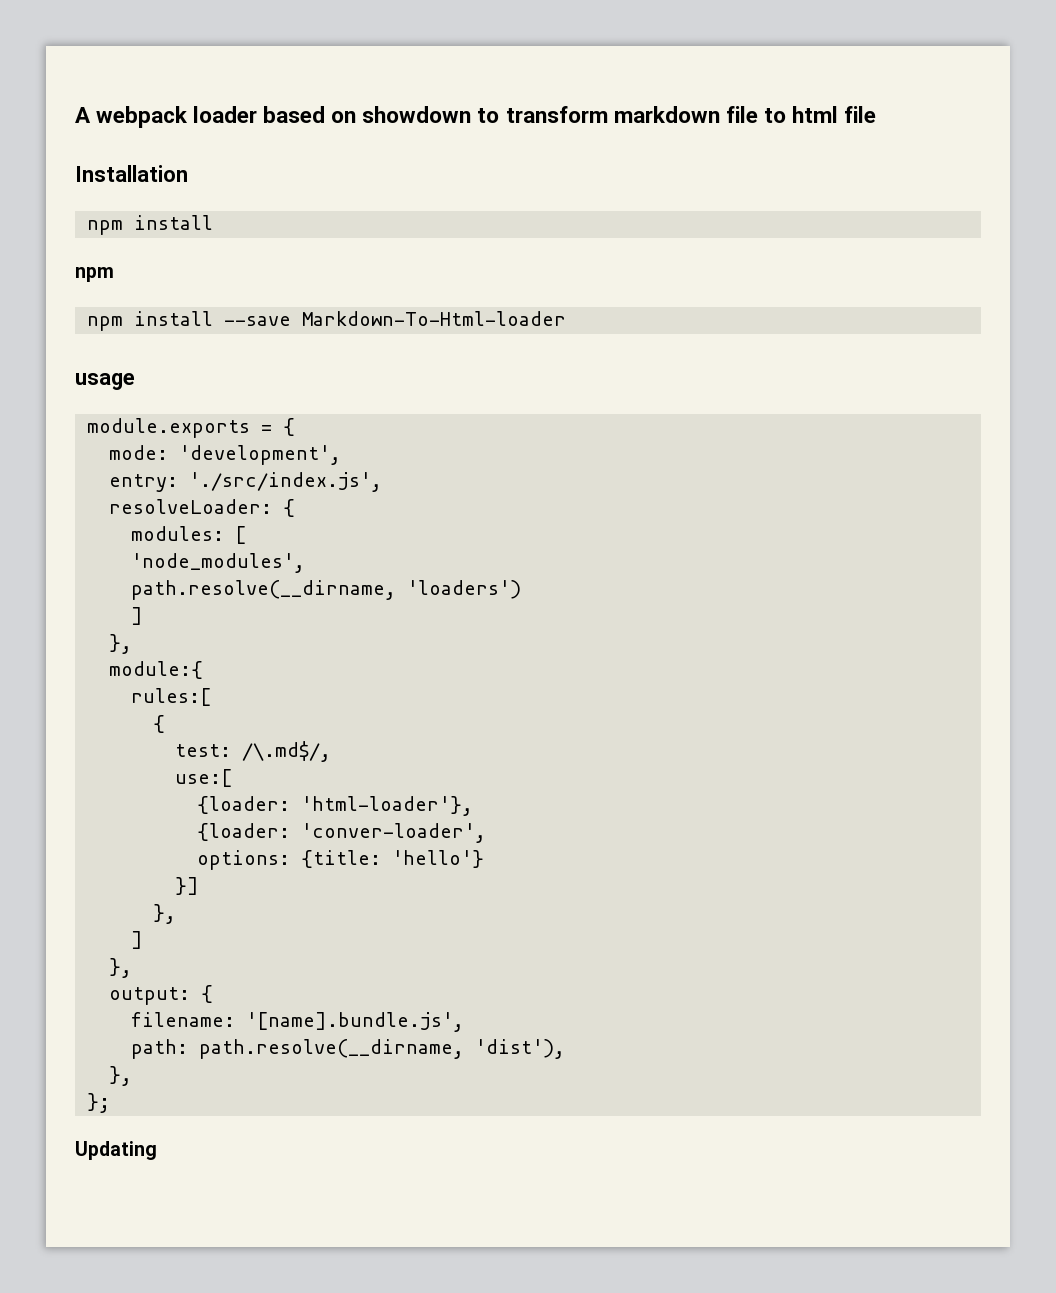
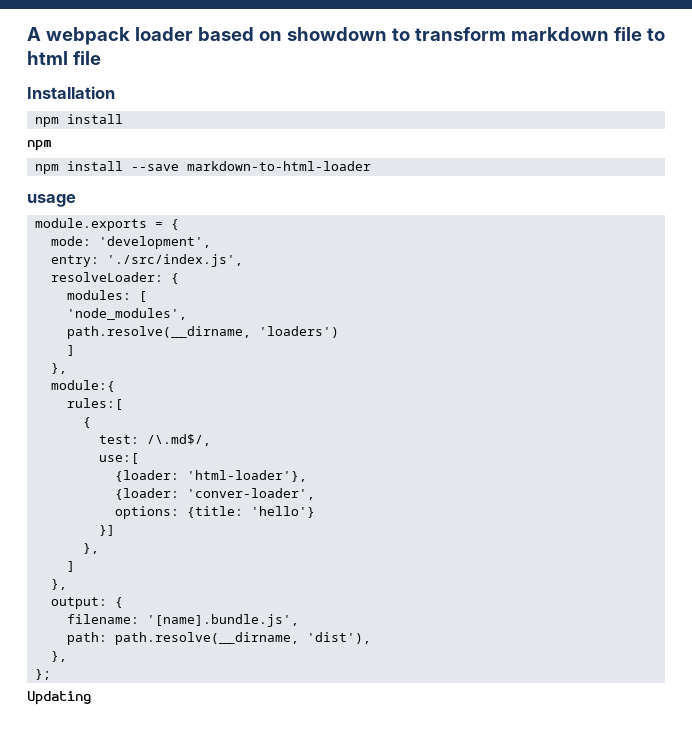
[301,311,566,326] Markdown-To-Html-loader -> [186,161,371,171] markdown-to-html-loader

